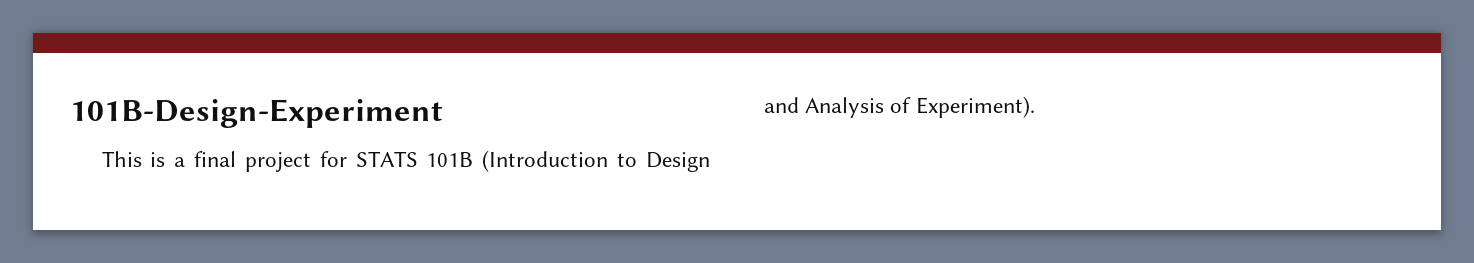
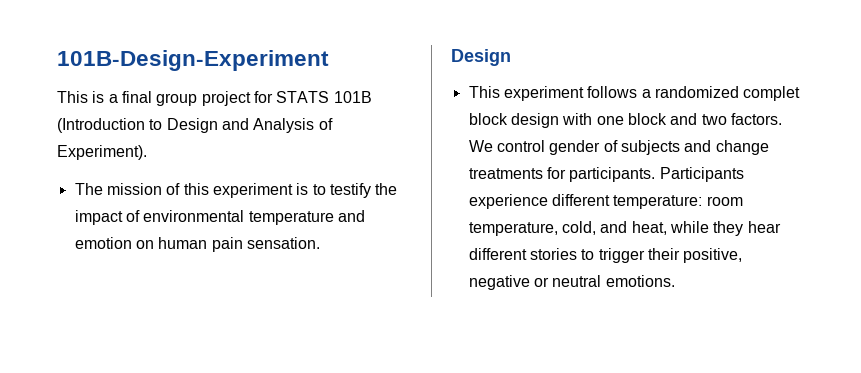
(237, 159) none -> [156,93,198,106] group
(1035, 107) none -> [74,183,398,198] [74,210,365,225] [74,237,320,252] [451,49,511,66] [468,86,801,101] [468,113,782,128] [468,140,769,155] [468,167,744,182] [468,194,743,209] [468,221,781,236] [468,248,743,263] [468,275,675,290] // The mission of this experiment is to testify the impact of environmental temperature and emotion on human pain sensation. // Design // This experiment follows a randomized complet block design with one block and two factors. We control gender of subjects and change treatments for participants. Participants experience different temperature: room temperature, cold, and heat, while they hear different stories to trigger their positive, negative or neutral emotions.

